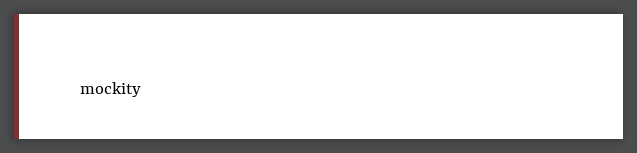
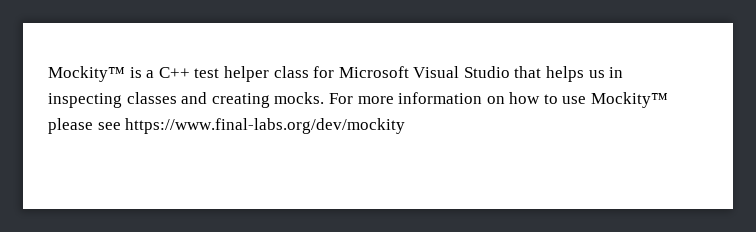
[80,82,141,97] mockity -> [48,66,624,82] [48,92,669,108] [48,118,406,134] Mockity™ is a C++ test helper class for Microsoft Visual Studio that helps us in inspecting classes and creating mocks. For more information on how to use Mockity™ please see https://www.final-labs.org/dev/mockity

